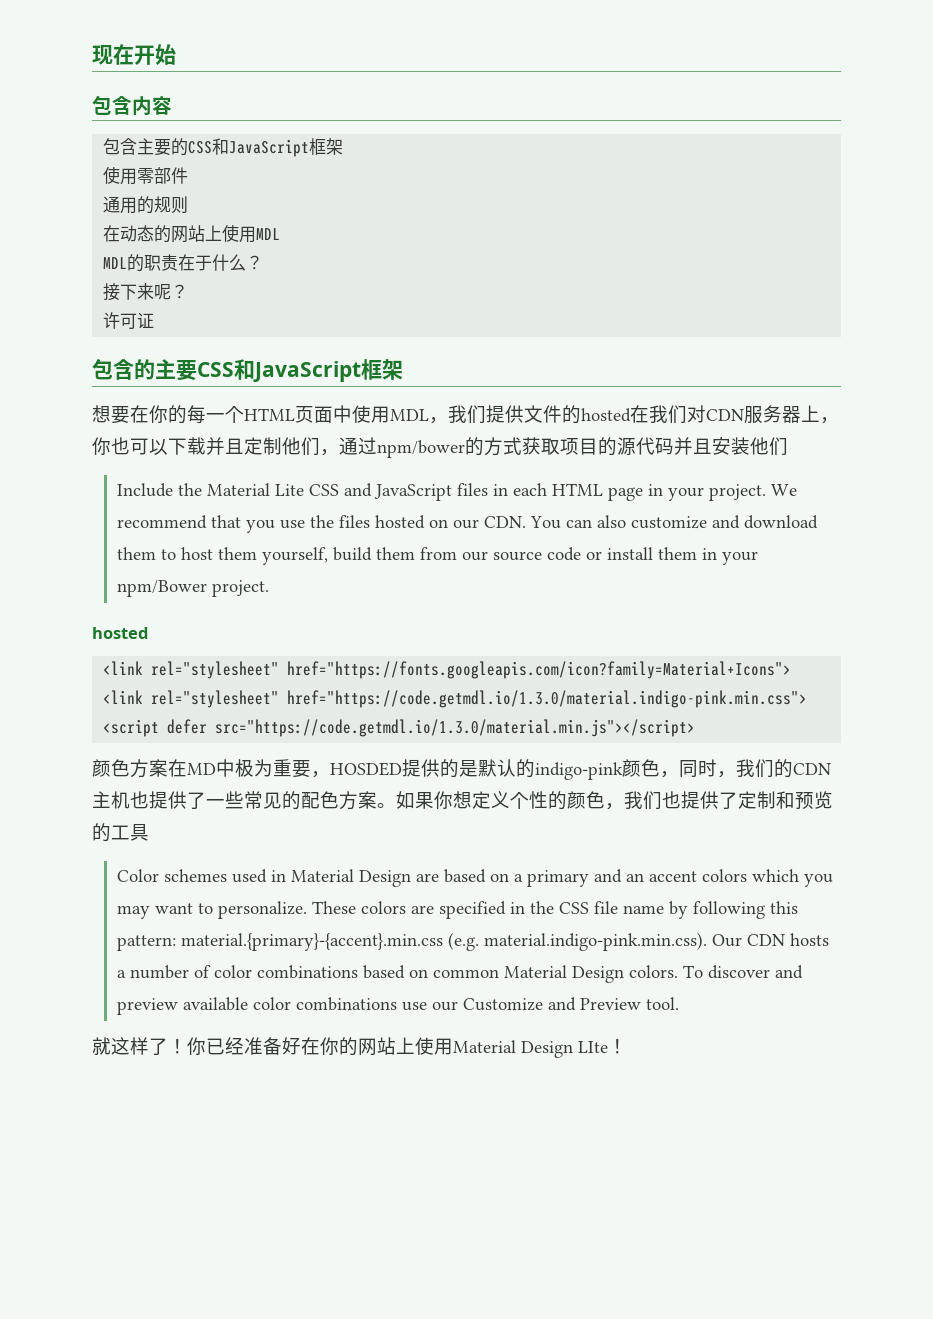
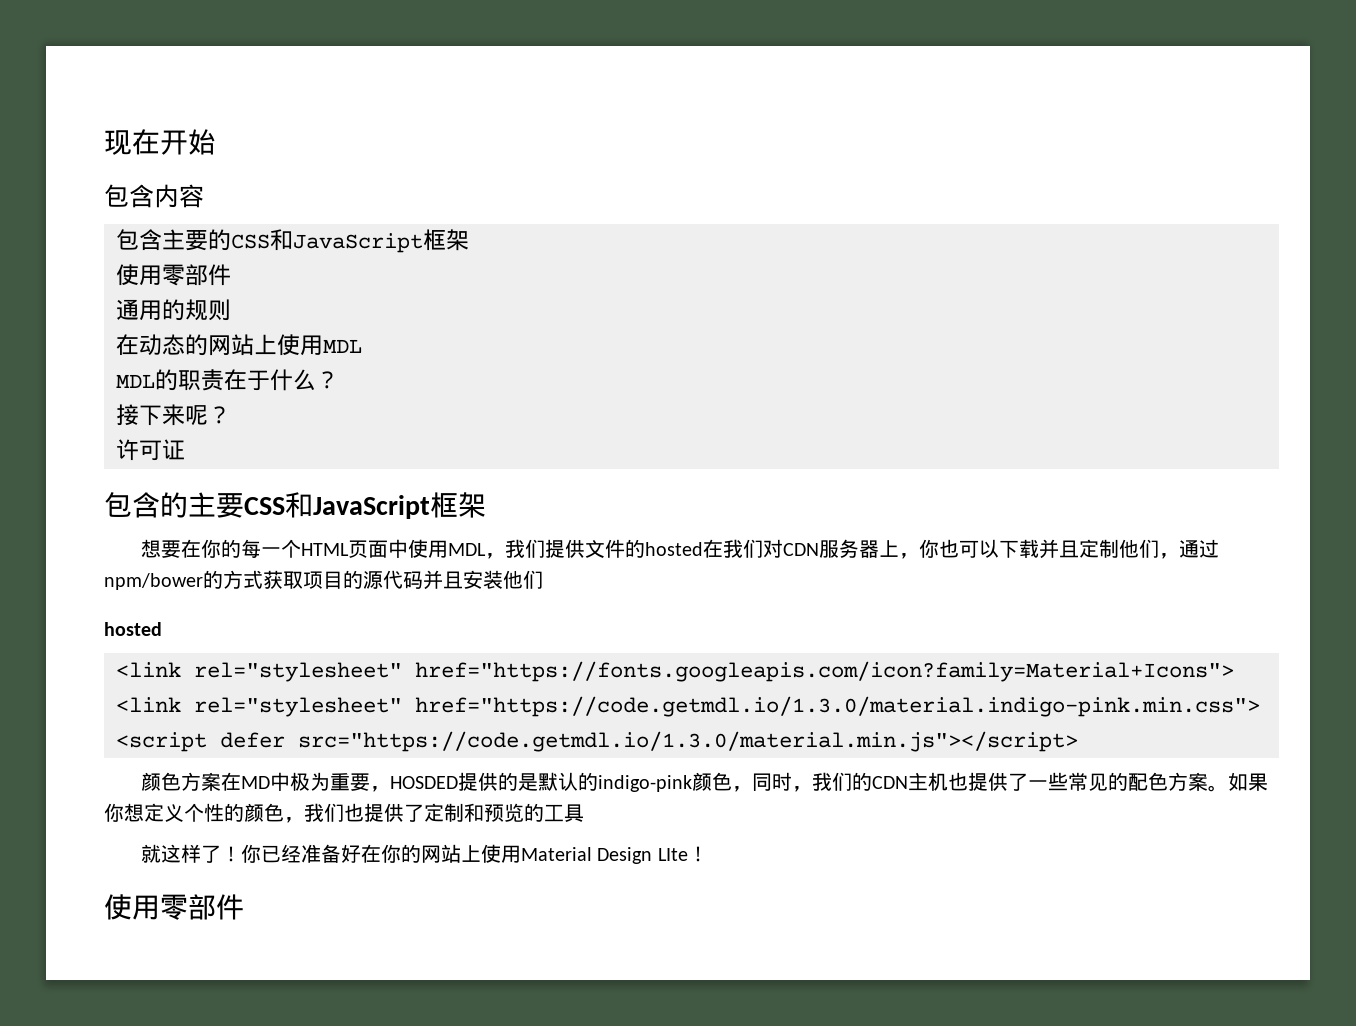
[117,483,798,501] [117,515,819,533] [117,547,759,565] [117,580,270,597] // Include the Material Lite CSS and JavaScript files in each HTML page in your project. We recommend that you use the files hosted on our CDN. You can also customize and download them to host them yourself, build them from our source code or install them in your npm/Bower project. -> (543, 579) none
[117,869,834,887] [117,901,799,919] [117,932,830,951] [117,965,804,983] [117,997,680,1015] // Color schemes used in Material Design are based on a primary and an accent colors which you may want to personalize. These colors are specified in the CSS file name by following this pattern: material.{primary}-{accent}.min.css (e.g. material.indigo-pink.min.css). Our CDN hosts a number of color combinations based on common Material Design colors. To discover and preview available color combinations use our Customize and Preview tool. -> (584, 813) none
(627, 1046) none -> [104,894,244,920] // 使用零部件

